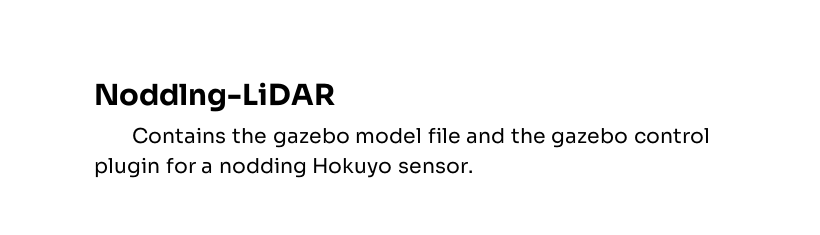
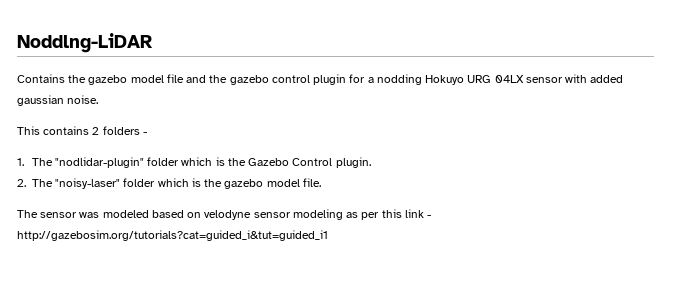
[397,161,473,174] sensor. -> [467,74,624,83] [17,95,99,106] [17,126,147,135] [17,157,371,168] [17,178,321,189] [17,209,432,220] [17,230,328,241] URG 04LX sensor with added gaussian noise. // This contains 2 folders - // 1. The "nodlidar-plugin" folder which is the Gazebo Control plugin. // 2. The "noisy-laser" folder which is the gazebo model file. // The sensor was modeled based on velodyne sensor modeling as per this link - http://gazebosim.org/tutorials?cat=guided_i&tut=guided_i1

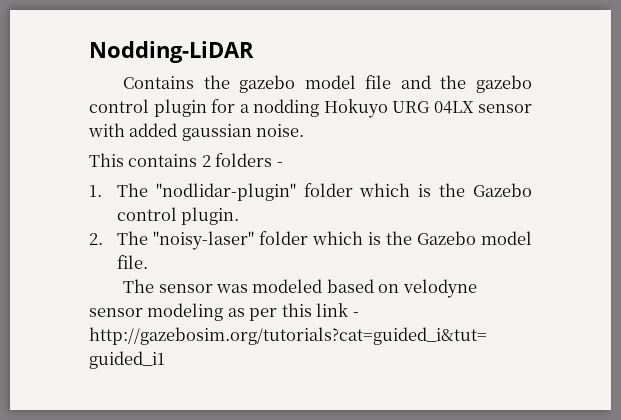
[17,33,153,53] Noddlng-LiDAR -> [89,41,254,63] Nodding-LiDAR
[292,158,333,166] Control -> [116,207,177,221] control
[224,179,264,189] gazebo -> [416,231,476,245] Gazebo

